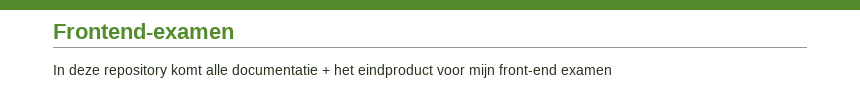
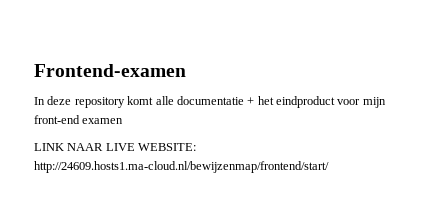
(612, 71) none -> [34,143,197,151] [34,161,329,173] // LINK NAAR LIVE WEBSITE: http://24609.hosts1.ma-cloud.nl/bewijzenmap/frontend/start/

